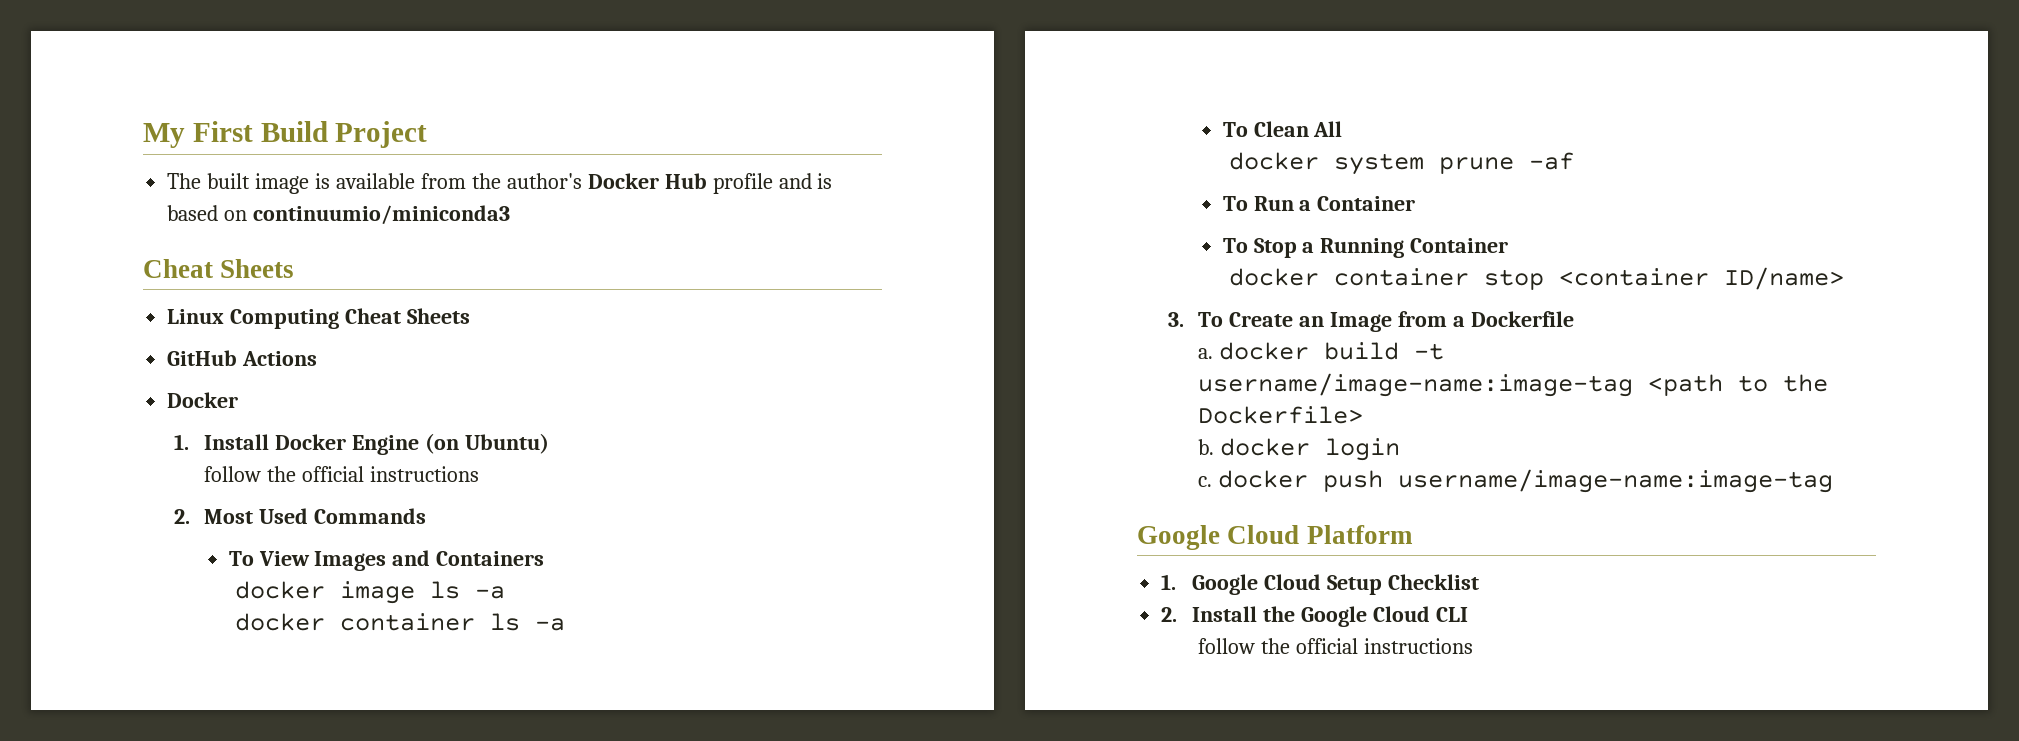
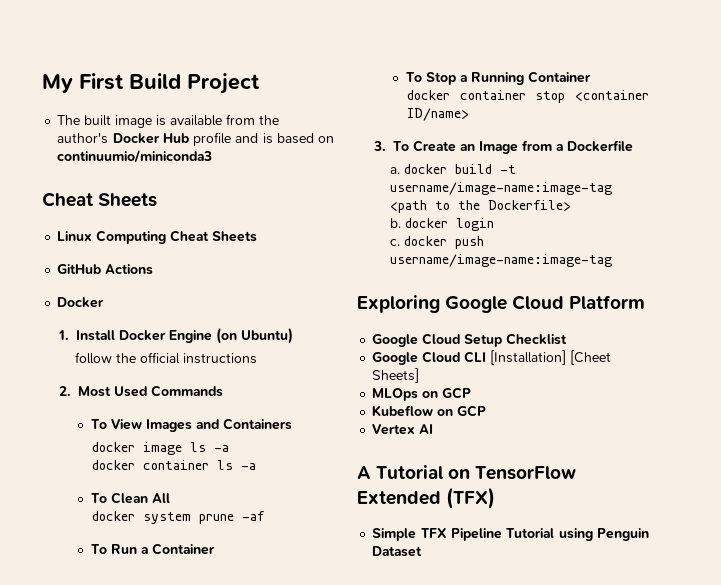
(1834, 481) none -> [357,295,440,313] Exploring
[1161,574,1177,590] 1. -> (646, 302) none
[1161,606,1295,622] 2. Install the -> (568, 339) none
[1198,638,1474,654] // follow the official instructions -> [490,350,612,365] [372,368,420,383] [372,387,472,401] [372,405,487,417] [372,424,434,435] [357,465,577,480] [357,487,496,509] [372,528,649,541] [372,546,423,557] [Installation] [Cheet Sheets] // MLOps on GCP // Kubeflow on GCP // Vertex AI // A Tutorial on TensorFlow Extended (TFX) // Simple TFX Pipeline Tutorial using Penguin Dataset

